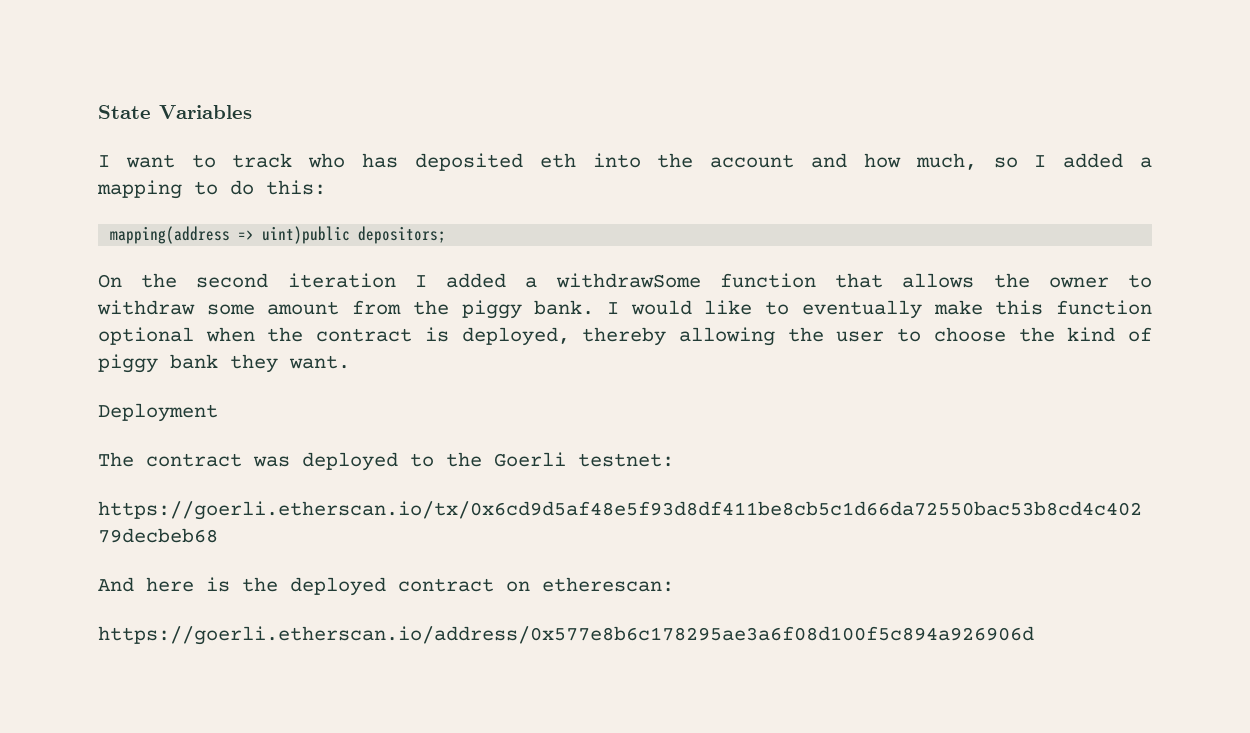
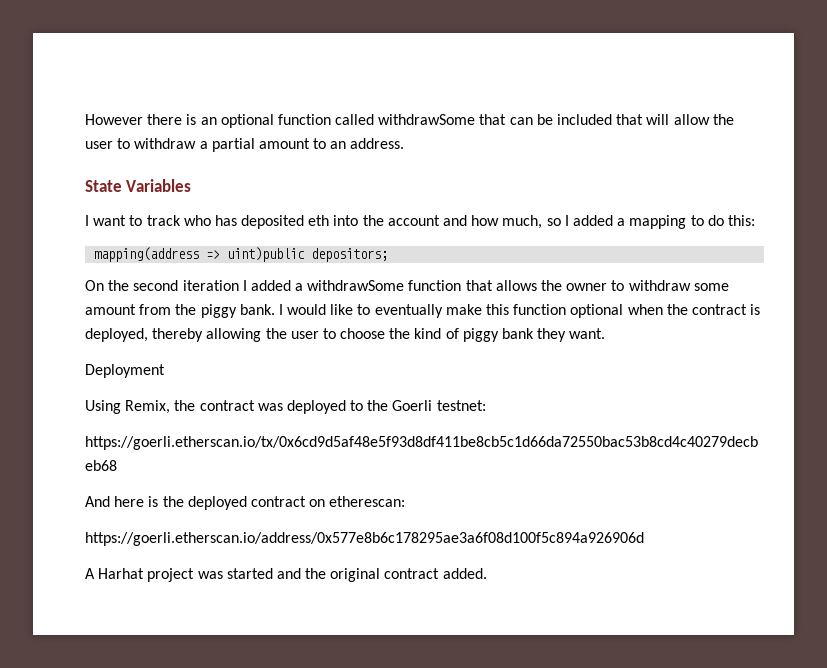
(98, 112) none -> [85,114,734,128] [85,138,405,152] However there is an optional function called withdrawSome that can be included that will allow the user to withdraw a partial amount to an address. //
[98,452,134,467] The -> [85,400,196,414] Using Remix, the
(1034, 635) none -> [85,568,487,582] // A Harhat project was started and the original contract added.

